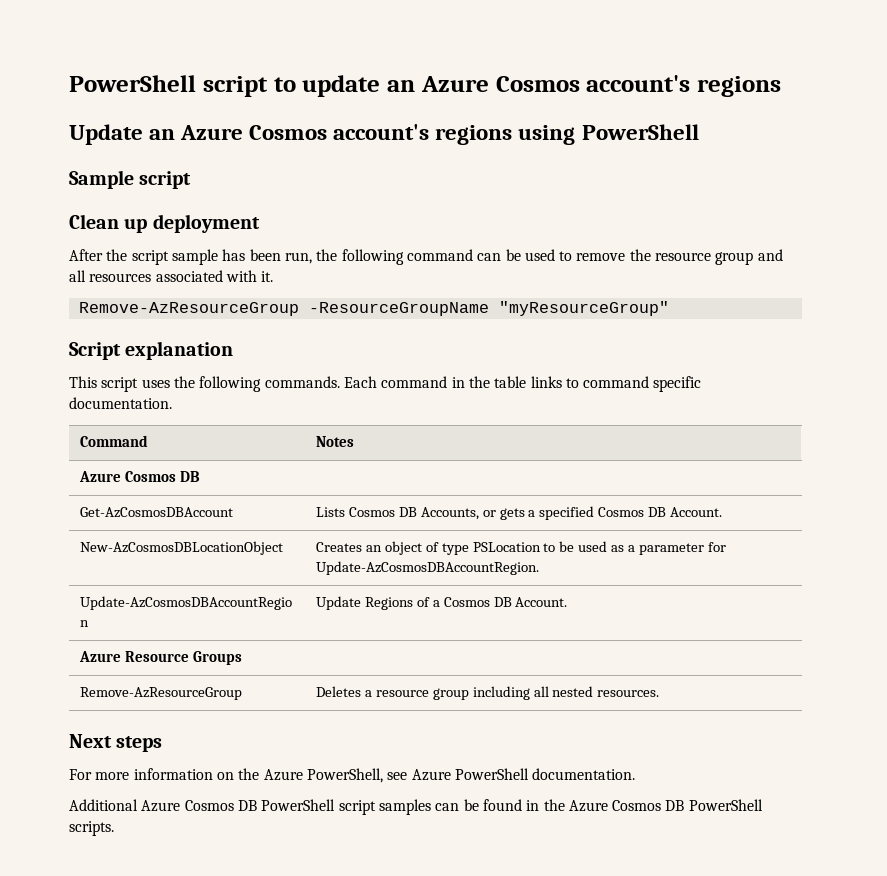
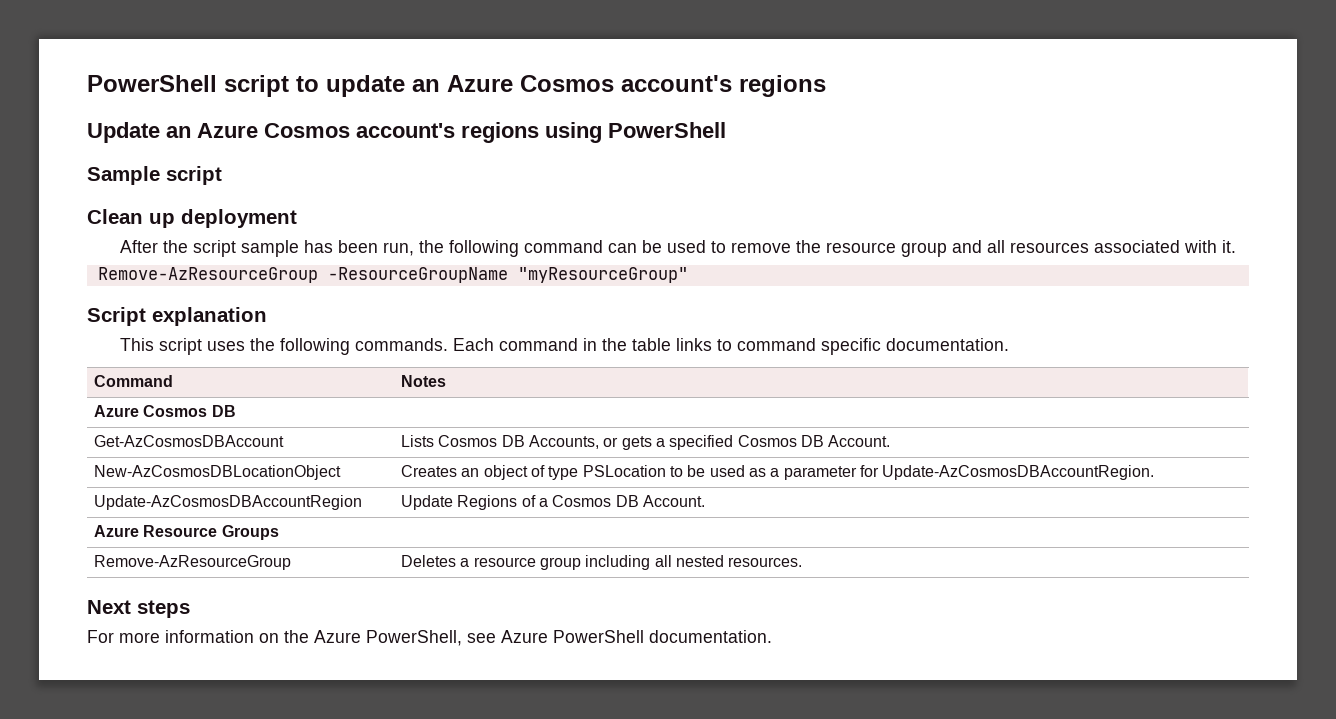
[69,799,763,815] [69,821,114,836] // Additional Azure Cosmos DB PowerShell script samples can be found in the Azure Cosmos DB PowerShell scripts. -> (772, 636) none

